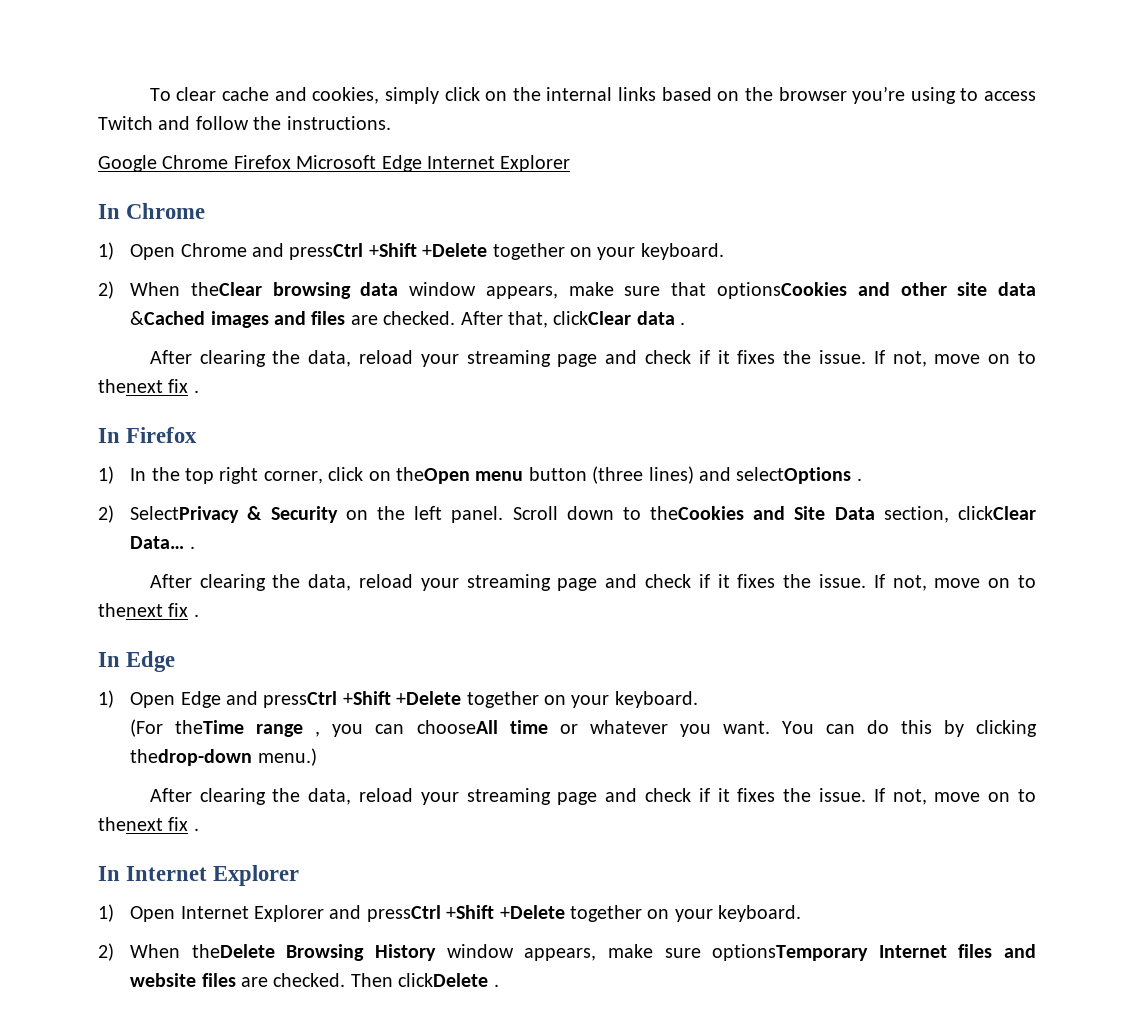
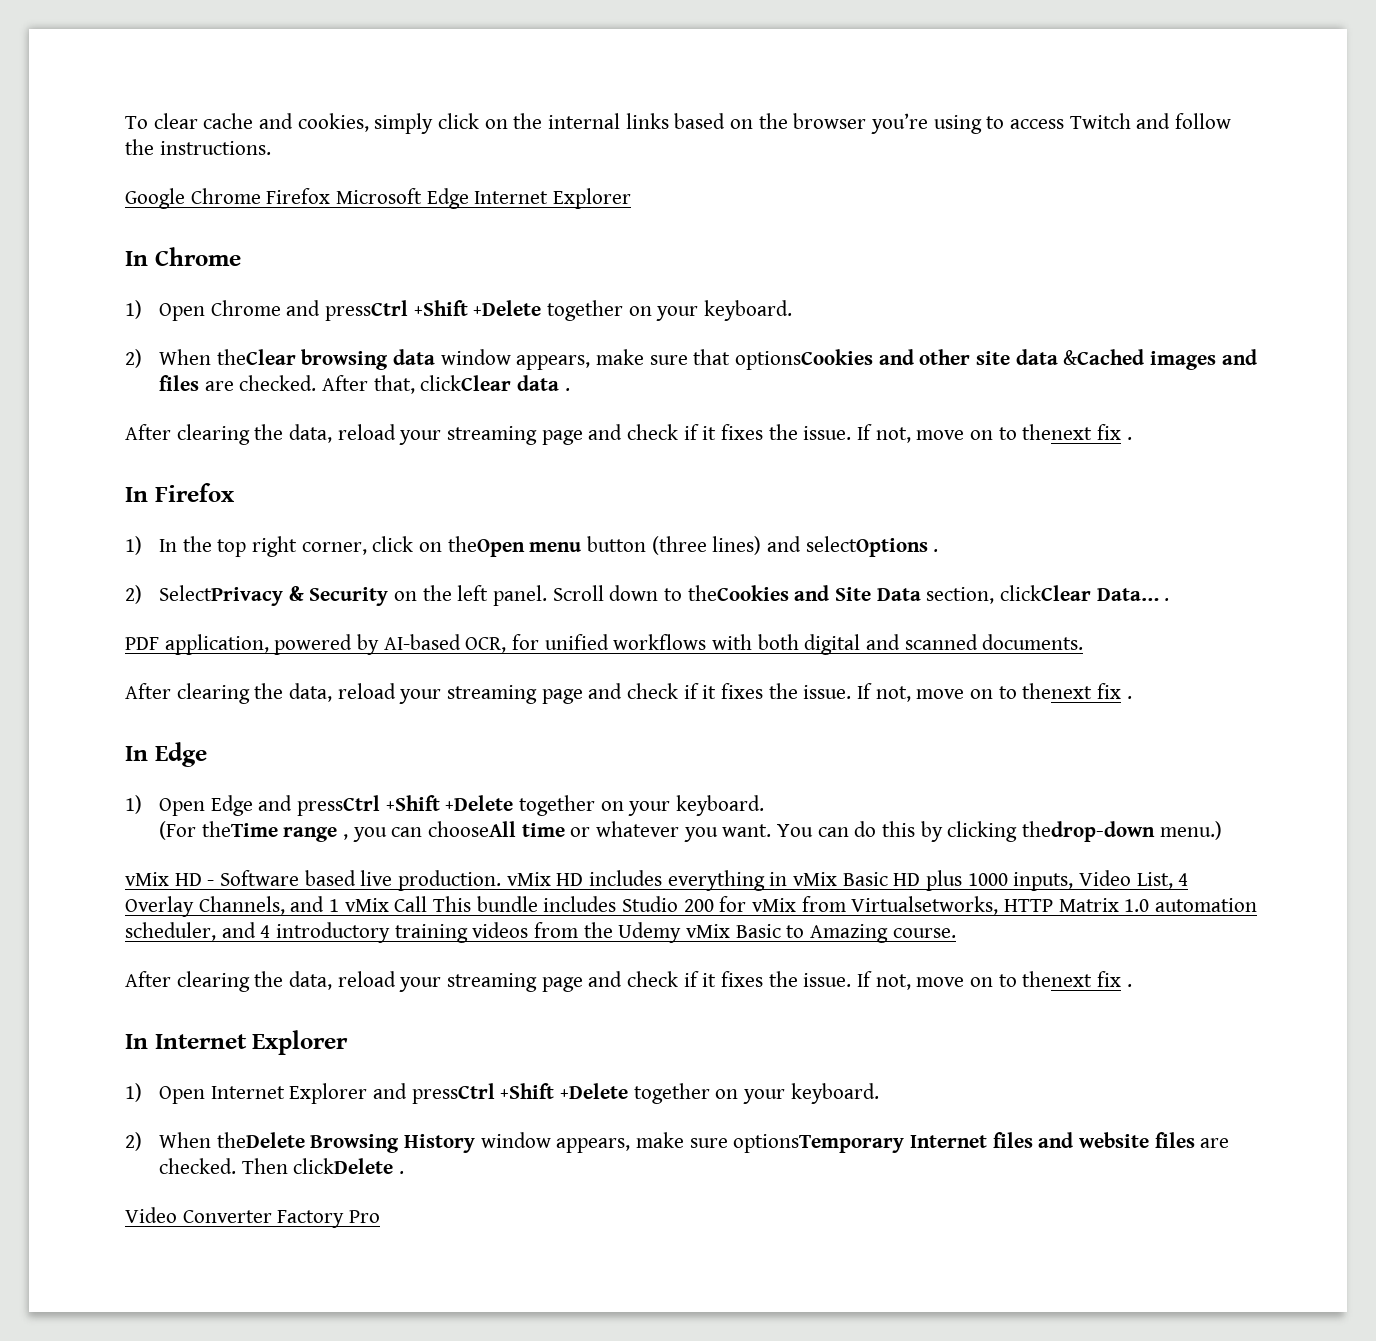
(195, 547) none -> [125,634,1084,655] // PDF application, powered by AI-based OCR, for unified workflows with both digital and scanned documents.
(317, 757) none -> [125,870,1189,891] [125,896,1258,917] [125,922,956,943] // vMix HD - Software based live production. vMix HD includes everything in vMix Basic HD plus 1000 inputs, Video List, 4 Overlay Channels, and 1 vMix Call This bundle includes Studio 200 for vMix from Virtualsetworks, HTTP Matrix 1.0 automation scheduler, and 4 introductory training videos from the Udemy vMix Basic to Amazing course.
(499, 985) none -> [125,1207,381,1228] // Video Converter Factory Pro

